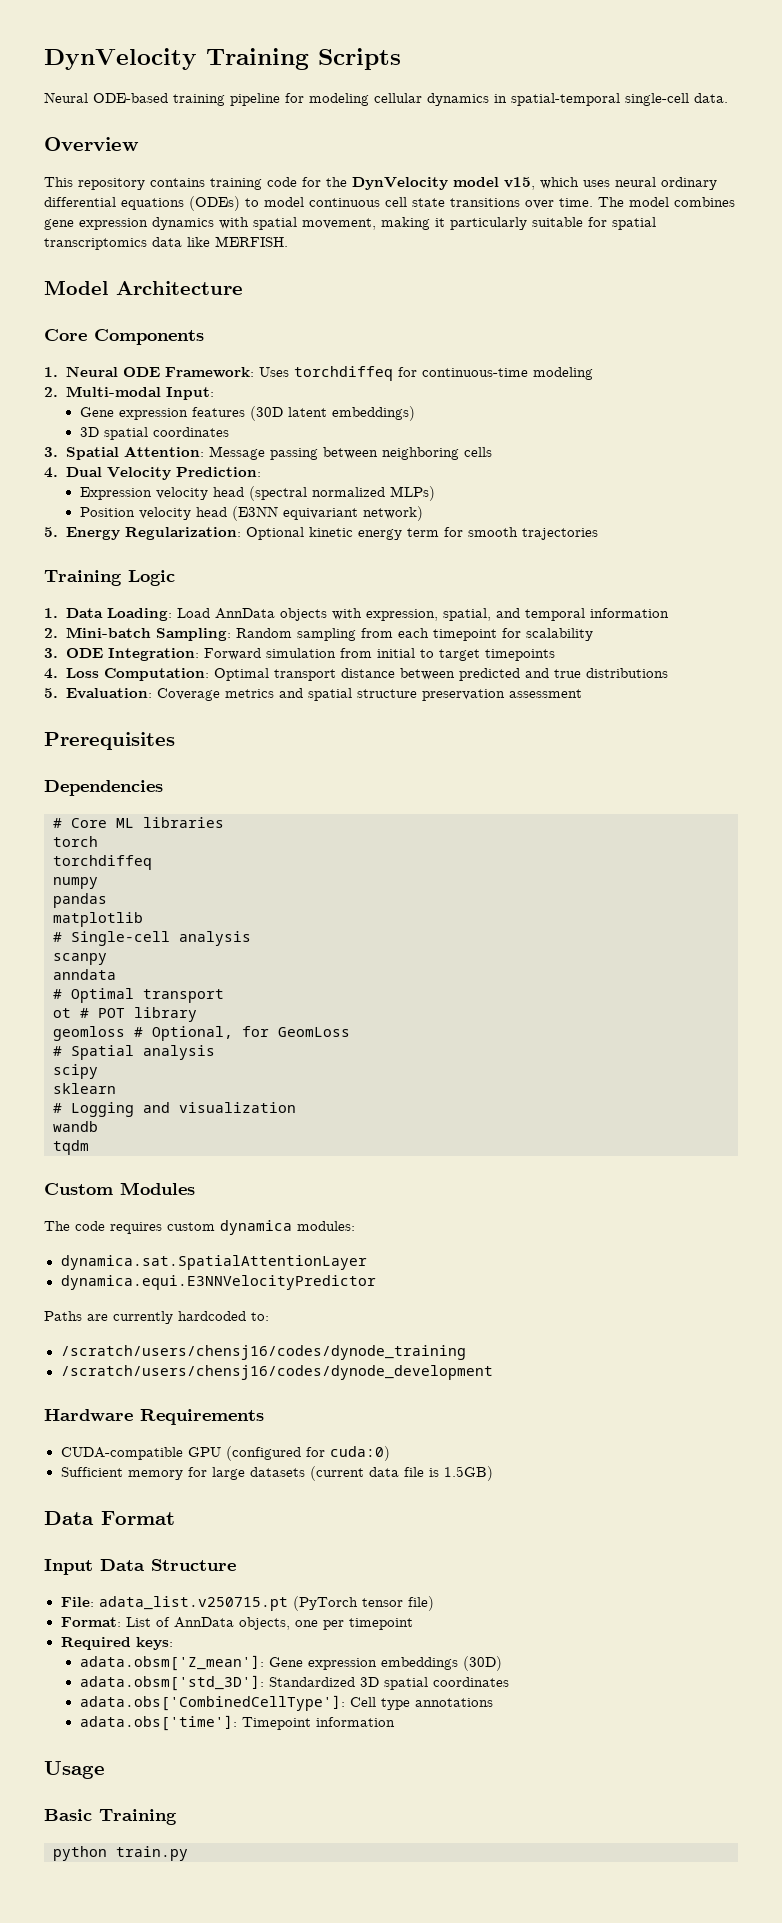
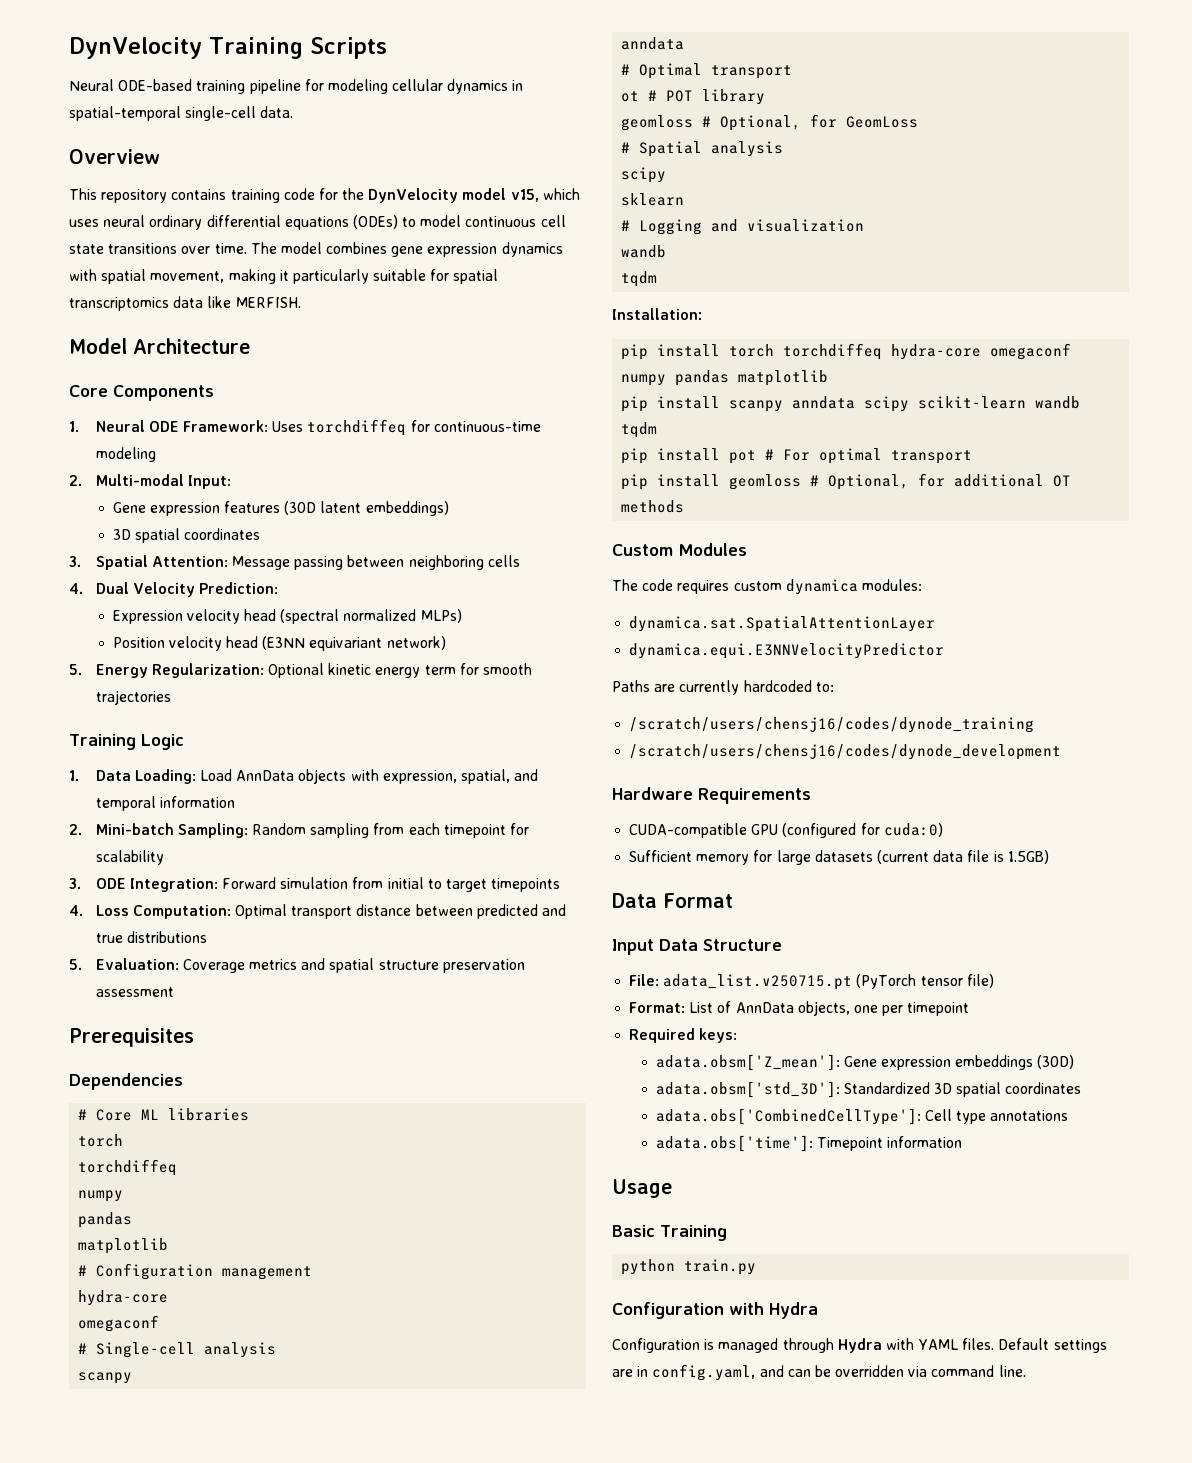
(143, 919) none -> [78,1263,313,1280] [78,1290,169,1306] [78,1315,160,1332] // # Configuration management // hydra-core // omegaconf
(89, 1147) none -> [612,308,702,320] [621,343,1072,360] [621,370,829,386] [621,396,1081,412] [621,422,658,438] [621,448,973,464] [621,473,1072,490] [621,500,685,513] // Installation: // pip install torch torchdiffeq hydra-core omegaconf numpy pandas matplotlib // pip install scanpy anndata scipy scikit-learn wandb tqdm // pip install pot # For optimal transport // pip install geomloss # Optional, for additional OT methods
(188, 1853) none -> [612,1302,818,1319] [612,1338,1107,1353] [612,1364,1026,1381] // Configuration with Hydra // Configuration is managed through Hydra with YAML files. Default settings are in config.yaml, and can be overridden via command line.

